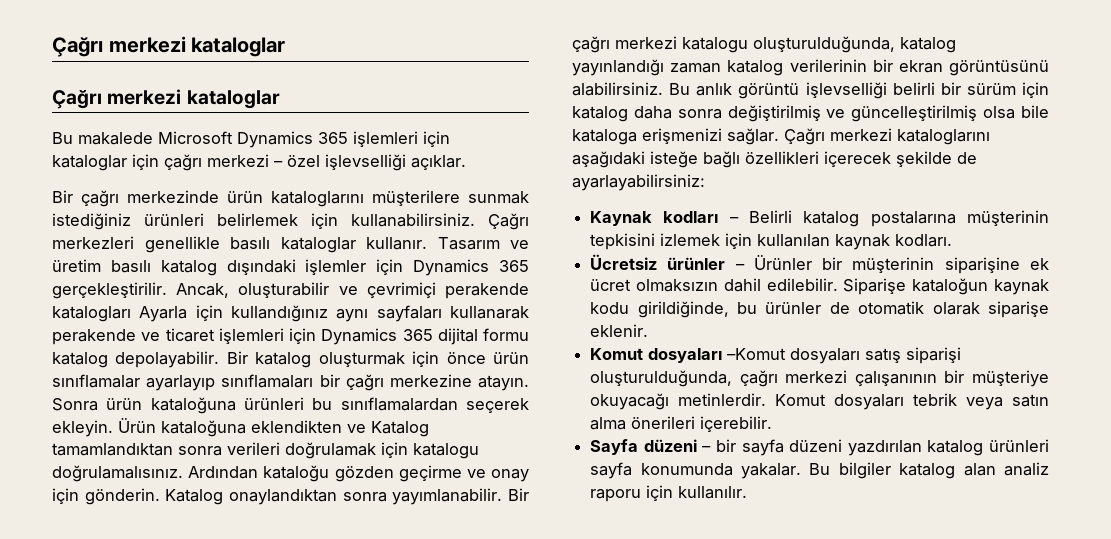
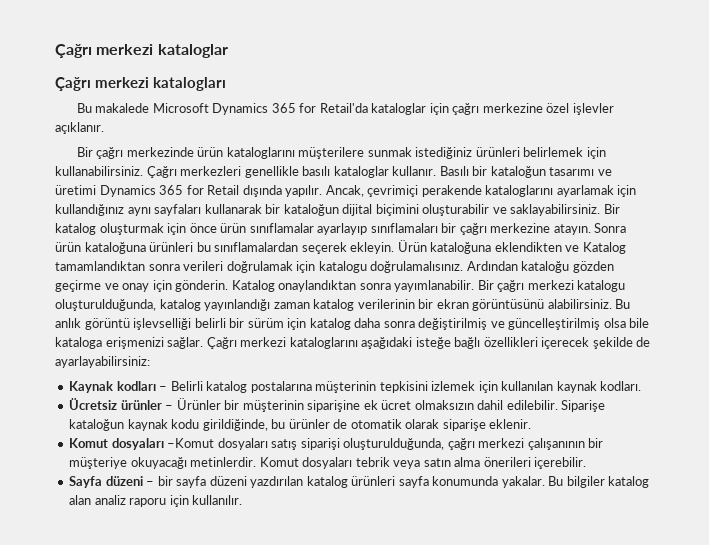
[186,90,280,109] kataloglar -> [153,77,227,91] katalogları
[353,131,450,147] işlemleri için -> [299,103,368,113] for Retail'da
[207,154,466,171] merkezi – özel işlevselliği açıklar. -> [482,103,614,115] [55,122,104,134] merkezine özel işlevler açıklanır.
[437,237,529,250] [52,259,529,276] [52,282,529,299] [52,306,188,322] Tasarım ve üretim basılı katalog dışındaki işlemler için Dynamics 365 gerçekleştirilir. Ancak, oluşturabilir ve çevrimiçi perakende katalogları Ayarla -> [439,166,612,178] [55,185,614,197] Basılı bir kataloğun tasarımı ve üretimi Dynamics 365 for Retail dışında yapılır. Ancak, çevrimiçi perakende kataloglarını ayarlamak
[52,328,529,345] [52,351,220,368] perakende ve ticaret işlemleri için Dynamics 365 dijital formu katalog depolayabilir. -> [265,204,601,216] bir kataloğun dijital biçimini oluşturabilir ve saklayabilirsiniz.

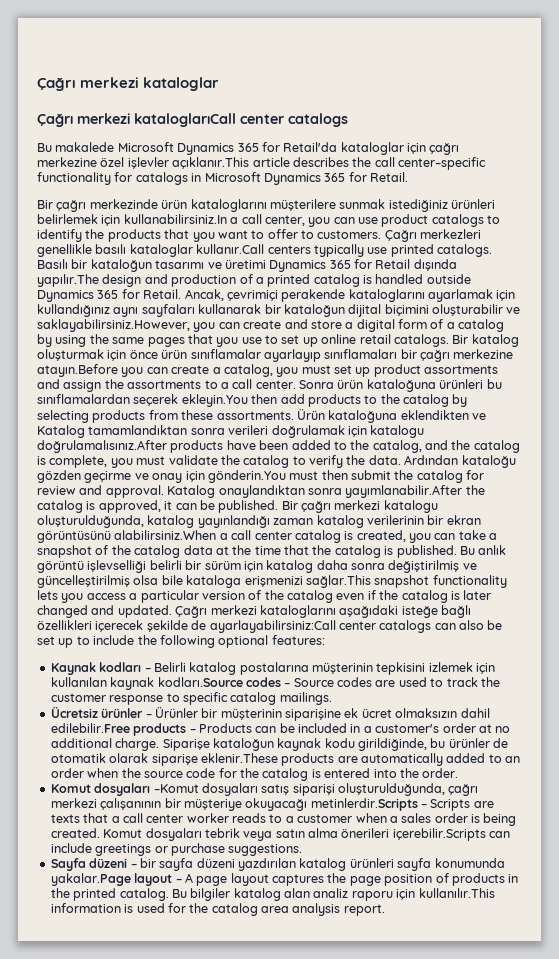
[153,77,227,91] katalogları -> [134,113,348,127] kataloglarıCall center catalogs
[55,122,104,134] açıklanır. -> [172,157,486,170] [37,172,408,185] açıklanır.This article describes the call center–specific functionality for catalogs in Microsoft Dynamics 365 for Retail.
[55,166,143,176] kullanabilirsiniz. -> [123,214,501,227] [37,229,382,242] kullanabilirsiniz.In a call center, you can use product catalogs to identify the products that you want to offer to customers.
[392,166,437,176] kullanır. -> [196,244,492,257] kullanır.Call centers typically use printed catalogs.
[285,185,323,197] yapılır. -> [37,274,471,287] [37,289,182,302] yapılır.The design and production of a printed catalog is handled outside Dynamics 365 for Retail.
[510,204,601,216] saklayabilirsiniz. -> [37,319,505,332] [37,334,449,347] saklayabilirsiniz.However, you can create and store a digital form of a catalog by using the same pages that you use to set up online retail catalogs.
[553,224,591,235] atayın. -> [37,364,499,377] [37,379,296,392] atayın.Before you can create a catalog, you must set up product assortments and assign the assortments to a call center.
[350,242,395,254] ekleyin. -> [181,394,468,407] [37,410,294,423] ekleyin.You then add products to the catalog by selecting products from these assortments.
[370,261,464,273] doğrulamalısınız. -> [37,440,520,453] [37,455,401,468] doğrulamalısınız.After products have been added to the catalog, and the catalog is complete, you must validate the catalog to verify the data.
[175,280,475,292] gönderin. Katalog onaylandıktan sonra yayımlanabilir. -> [207,470,485,483] [37,485,485,498] [37,500,279,513] gönderin.You must then submit the catalog for review and approval. Katalog onaylandıktan sonra yayımlanabilir.After the catalog is approved, it can be published.
[547,299,612,309] alabilirsiniz. -> [114,530,498,543] [37,545,457,558] alabilirsiniz.When a call center catalog is created, you can take a snapshot of the catalog data at the time that the catalog is published.
[167,337,204,349] sağlar. -> [305,575,507,588] [37,590,492,603] [37,605,172,618] sağlar.This snapshot functionality lets you access a particular version of the catalog even if the catalog is later changed and updated.
[55,356,150,368] ayarlayabilirsiniz: -> [209,620,503,633] [37,635,325,648] ayarlayabilirsiniz:Call center catalogs can also be set up to include the following optional features:
[600,381,642,391] kodları. -> [157,677,500,687] [50,692,332,705] kodları.Source codes – Source codes are used to track the customer response to specific catalog mailings.
[506,400,558,410] edilebilir. -> [50,723,511,736] [50,738,160,751] edilebilir.Free products – Products can be included in a customer's order at no additional charge.
[489,419,532,429] eklenir. -> [200,753,521,766] [50,768,459,781] eklenir.These products are automatically added to an order when the source code for the catalog is entered into the order.
[190,457,257,467] metinlerdir. -> [310,798,494,811] [50,813,517,826] [50,828,100,838] metinlerdir.Scripts – Scripts are texts that a call center worker reads to a customer when a sales order is being created.
[534,457,587,469] içerebilir. -> [392,828,511,841] [50,843,303,856] içerebilir.Scripts can include greetings or purchase suggestions.
[501,476,545,488] yakalar. -> [50,873,519,886] [50,888,169,901] yakalar.Page layout – A page layout captures the page position of products in the printed catalog.
[192,495,243,505] kullanılır. -> [418,888,495,898] [50,903,385,916] kullanılır.This information is used for the catalog area analysis report.

